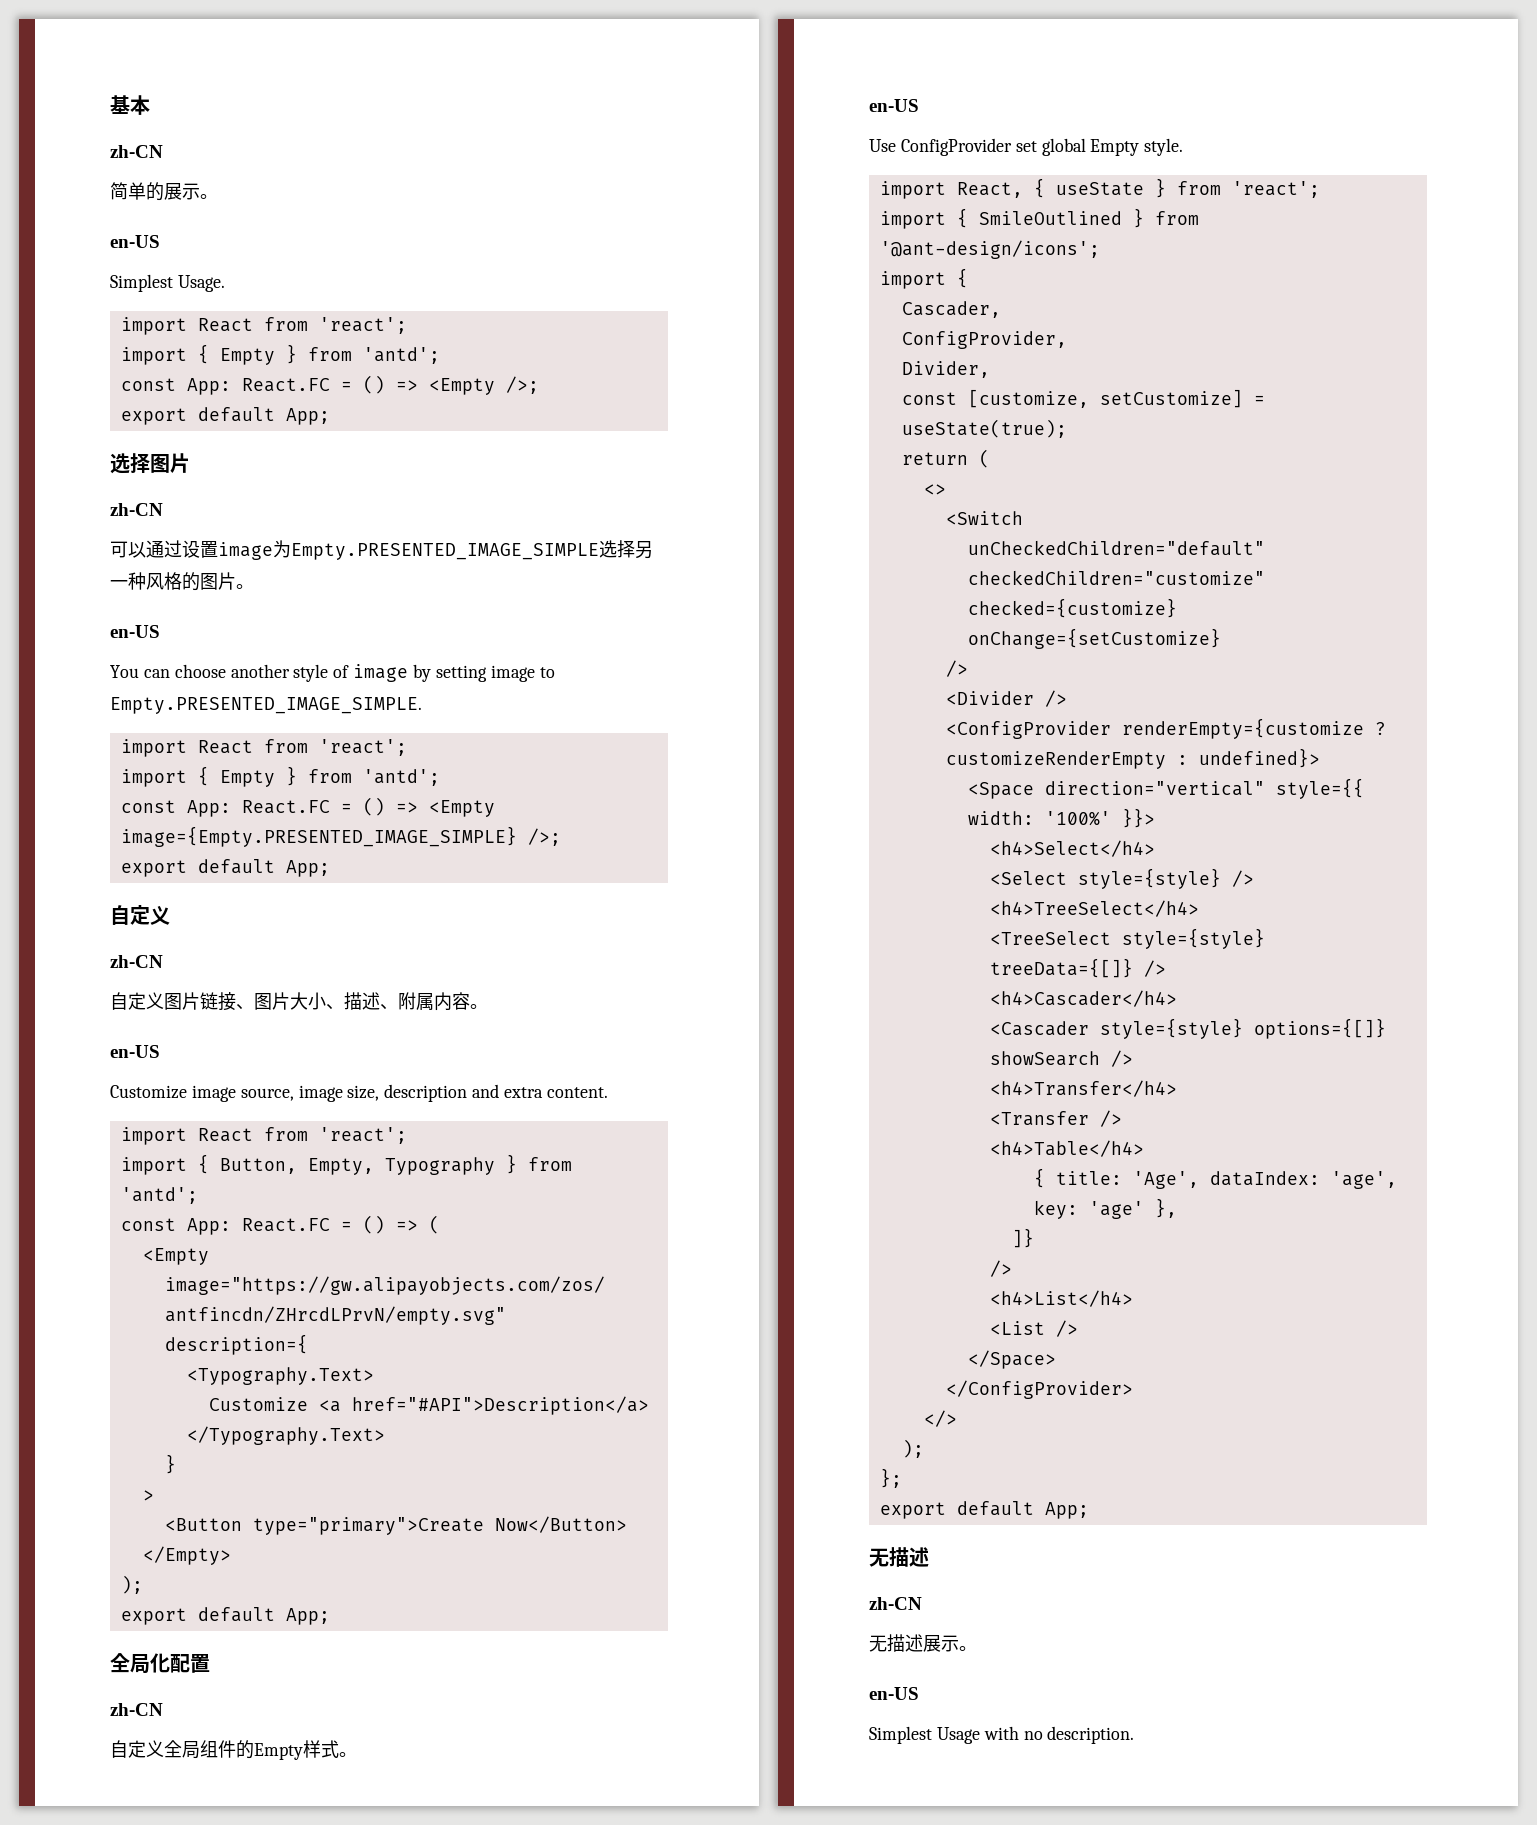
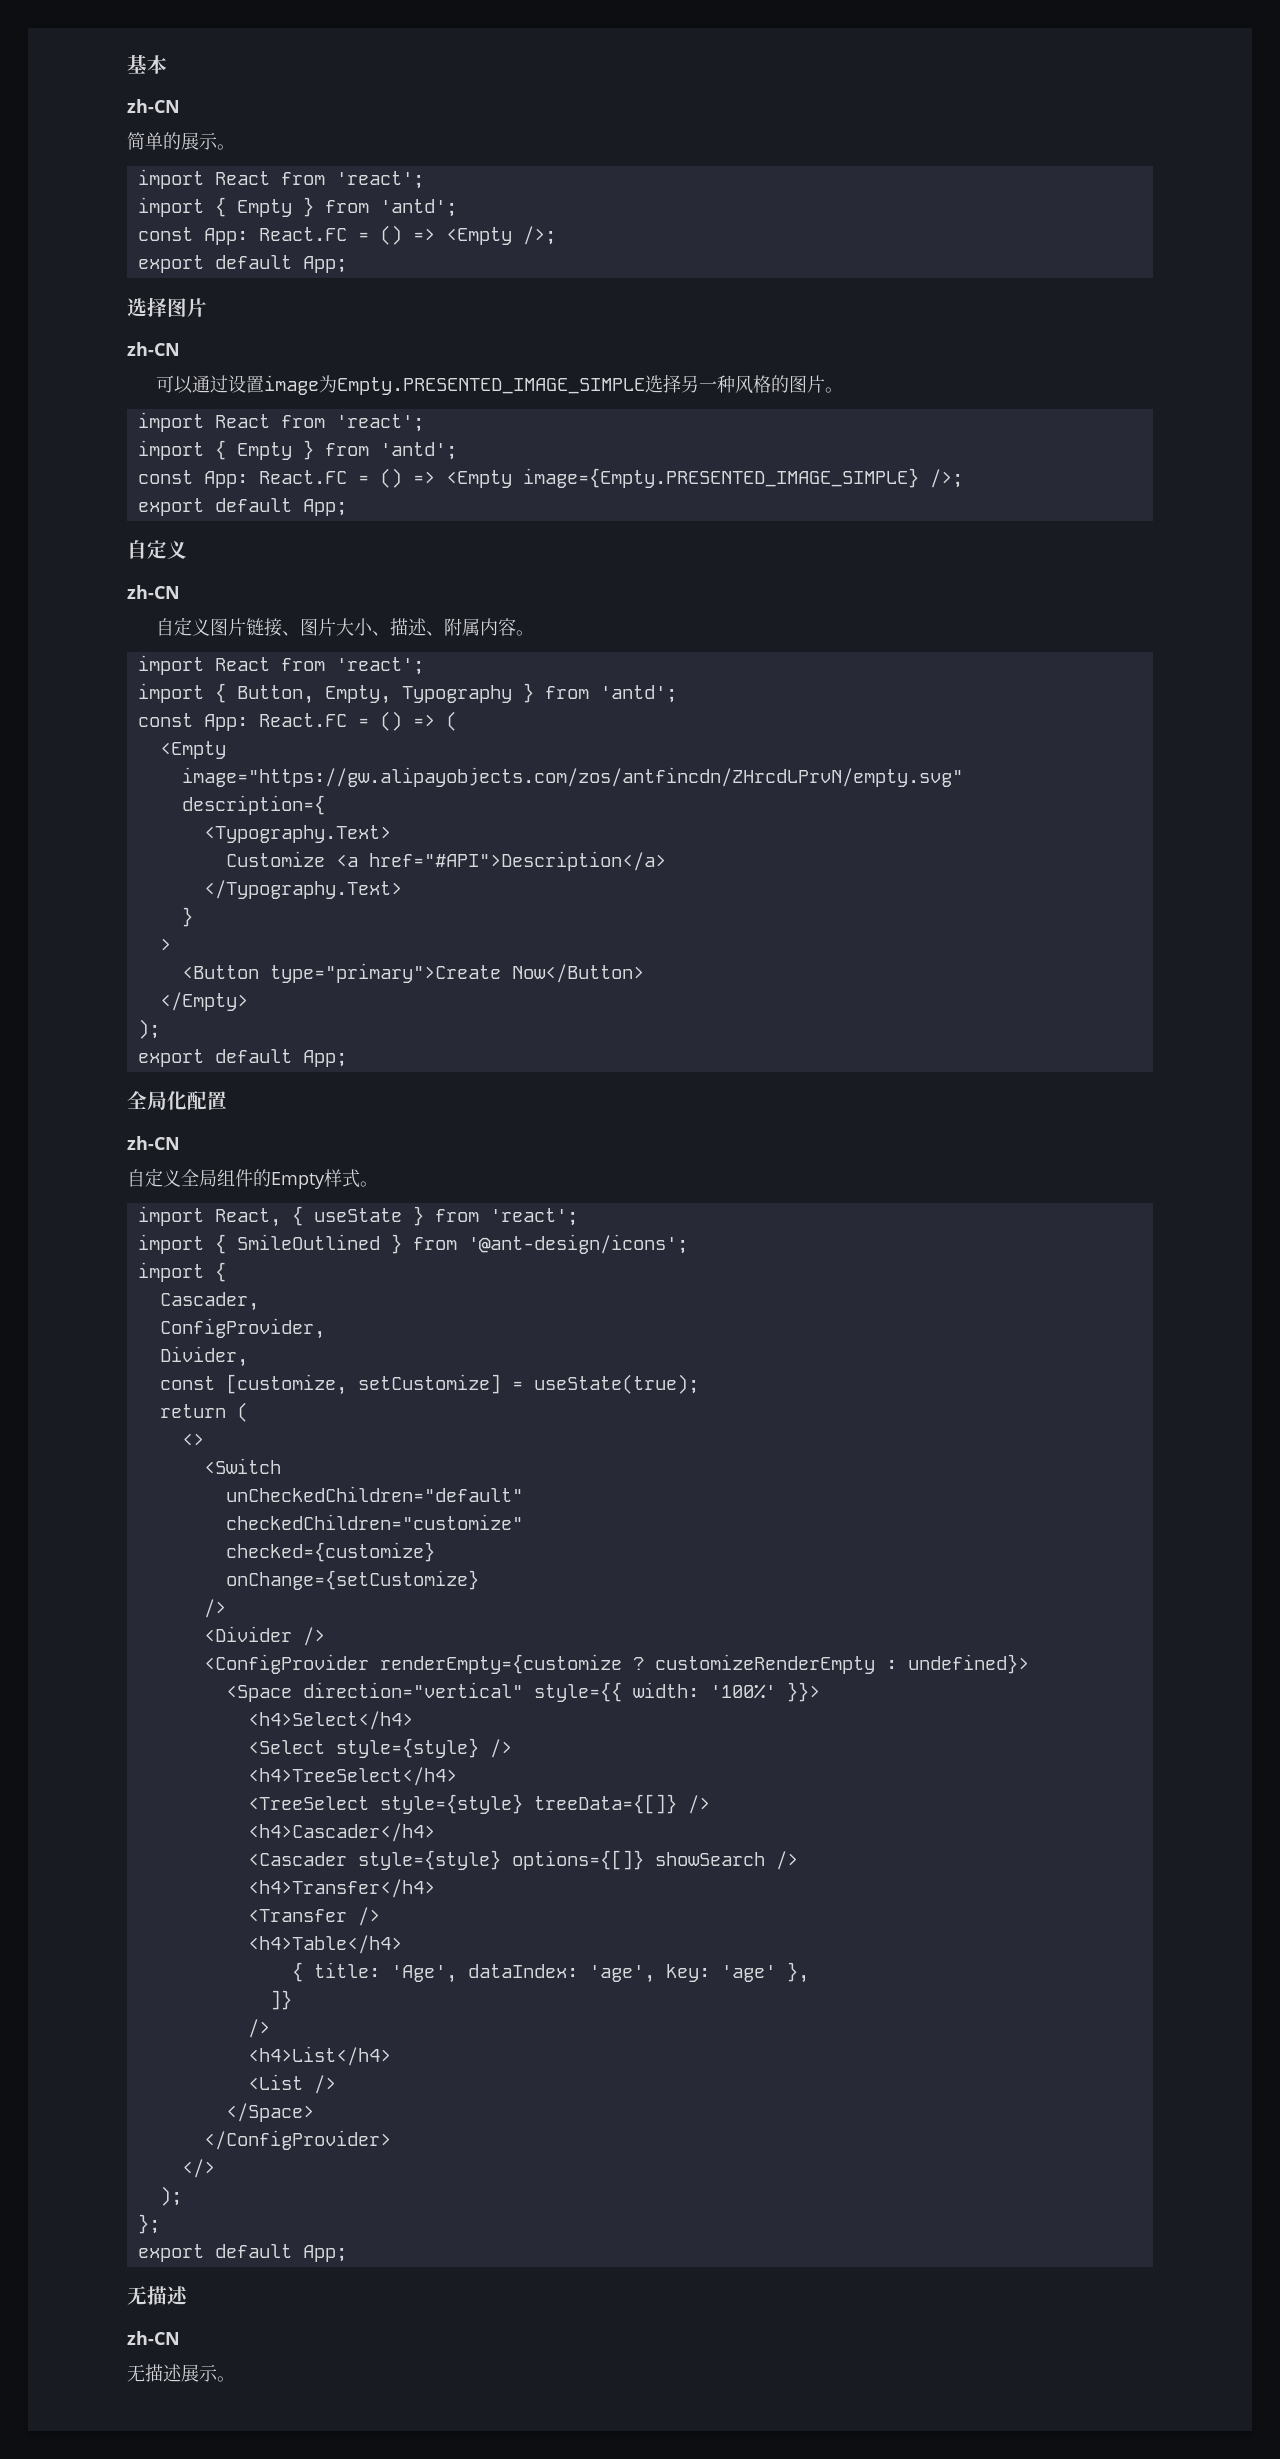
[110,235,160,248] [110,274,225,292] // en-US // Simplest Usage. -> (235, 147) none
[110,625,160,638] [110,664,555,682] [110,697,422,714] // en-US // You can choose another style of image by setting image to Empty.PRESENTED_IMAGE_SIMPLE. -> (843, 390) none
[110,1045,160,1058] [110,1084,608,1102] // en-US // Customize image source, image size, description and extra content. -> (534, 633) none
[869,99,919,112] [869,138,1184,156] // en-US // Use ConfigProvider set global Empty style. -> (378, 1184) none
[869,1687,919,1700] [869,1726,1135,1744] // en-US // Simplest Usage with no description. -> (235, 2379) none

